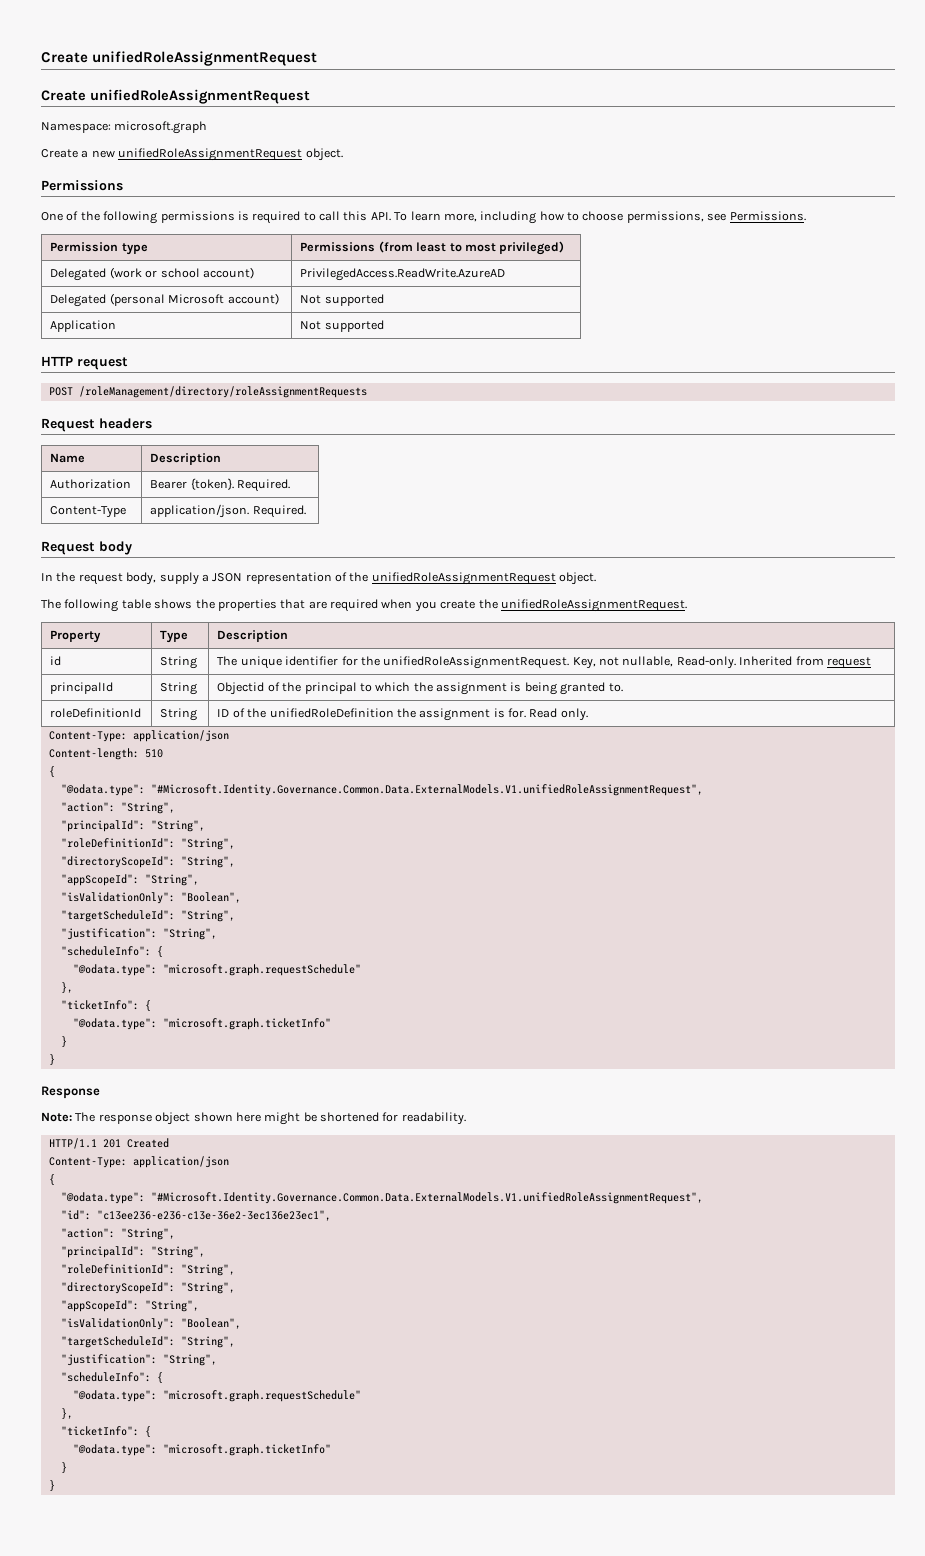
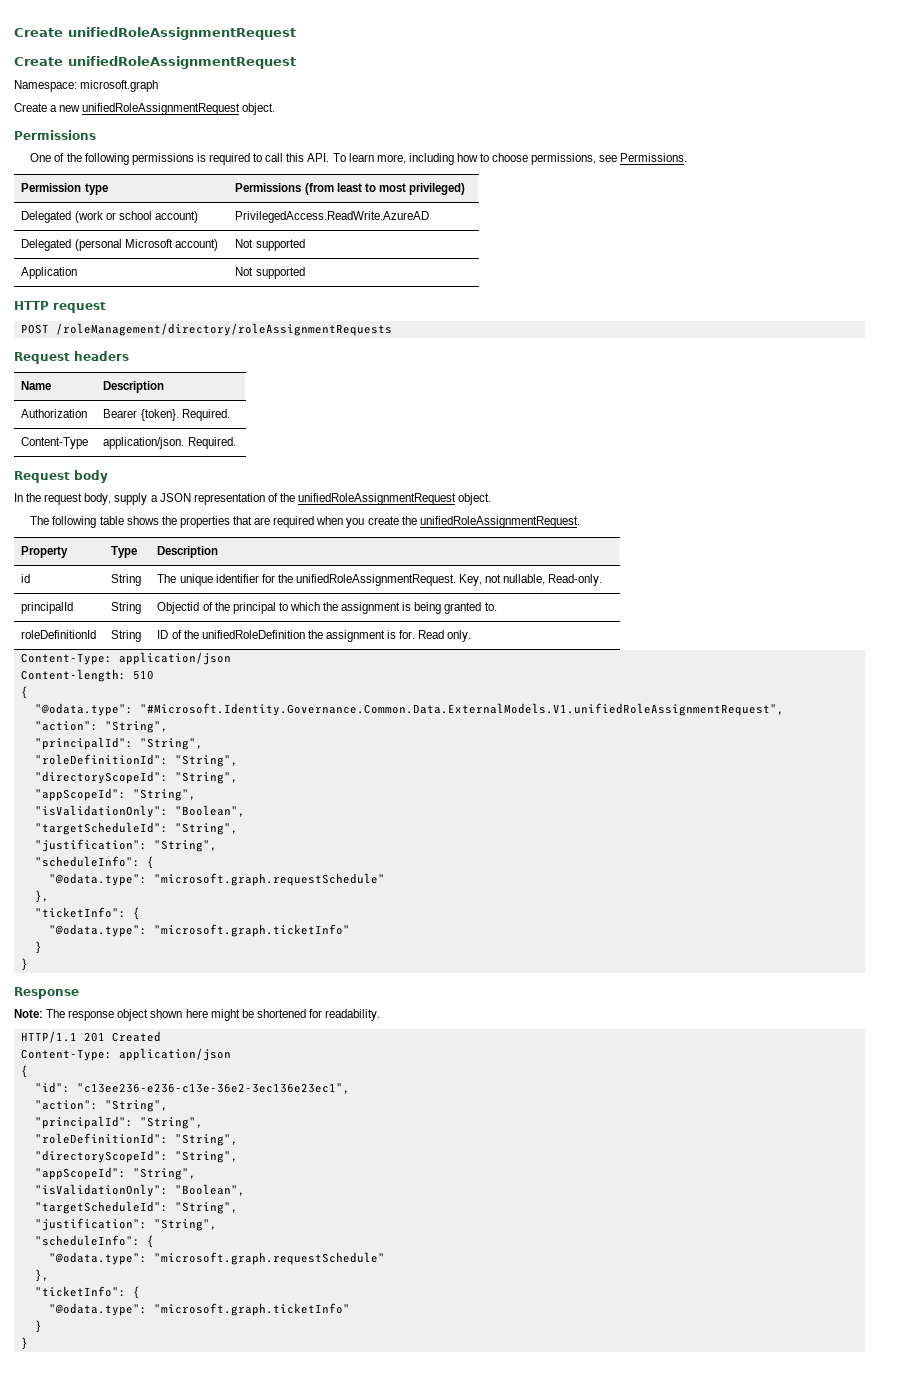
[739,656,871,669] Inherited from request -> (603, 580) none
[60,1192,703,1204] // "@odata.type": "#Microsoft.Identity.Governance.Common.Data.ExternalModels.V1.unifiedRoleAssignmentRequest", -> (28, 1071) none

